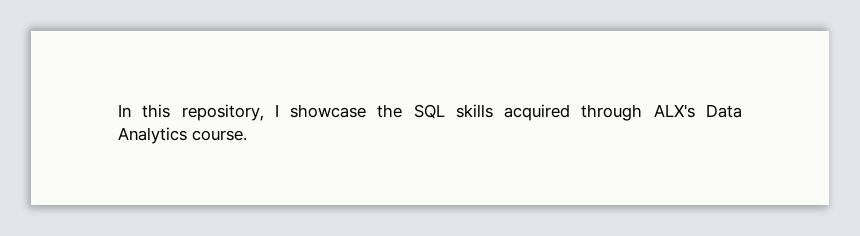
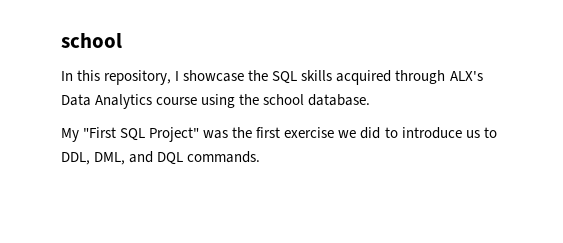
(118, 110) none -> [61,33,122,48] school //
[191,130,247,141] course. -> [156,94,371,108] [61,127,497,142] [61,151,261,165] course using the school database. // My "First SQL Project" was the first exercise we did to introduce us to DDL, DML, and DQL commands.

